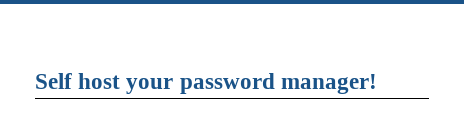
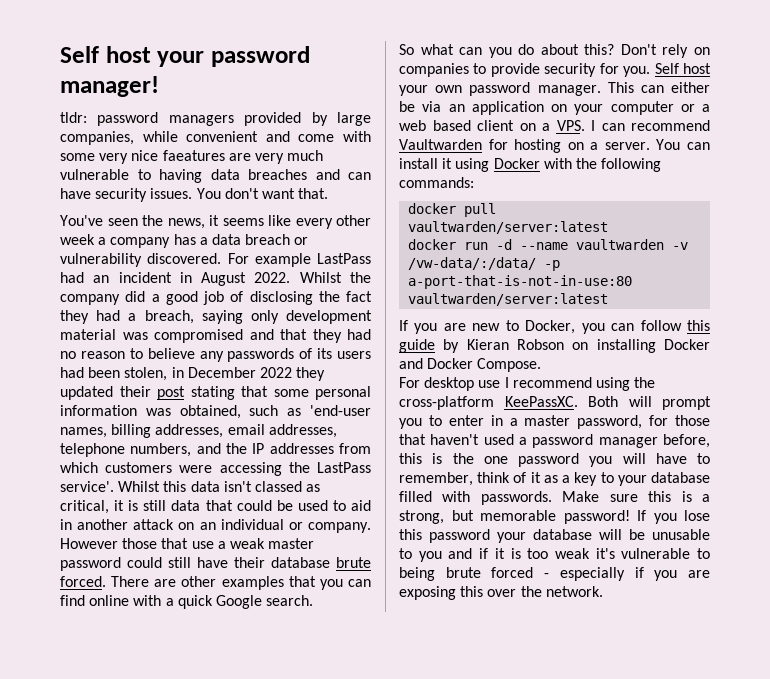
(377, 84) none -> [60,112,371,126] [60,131,371,145] [60,150,324,164] [60,169,371,183] [60,188,329,202] [60,215,371,229] [60,234,309,248] [60,253,371,267] [60,272,371,286] [60,291,372,305] [60,310,372,324] [60,329,371,343] [60,348,371,362] [60,367,326,381] [60,386,371,400] [60,405,371,419] [60,424,337,438] [60,443,371,457] [60,462,371,476] [60,481,321,492] [60,500,371,514] [60,519,371,533] [60,538,315,549] [60,557,371,571] [60,576,371,590] [60,595,314,609] [399,44,710,58] [399,63,711,77] [399,82,710,96] [399,101,710,115] [399,120,710,131] [399,139,710,153] [399,158,662,172] [399,177,474,188] [408,203,497,217] [408,221,609,234] [408,239,689,250] [408,257,561,271] [408,275,633,289] [408,293,609,306] [399,320,710,334] [399,339,710,353] [399,358,542,372] [399,377,656,391] [399,396,711,410] [399,415,710,429] [399,434,710,448] [399,453,710,467] [399,472,710,486] [399,491,710,505] [399,510,710,524] [399,529,710,543] [399,548,710,562] [399,567,710,581] [399,586,603,600] // tldr: password managers provided by large companies, while convenient and come with some very nice faeatures are very much vulnerable to having data breaches and can have security issues. You don't want that. // You've seen the news, it seems like every other week a company has a data breach or vulnerability discovered. For example LastPass had an incident in August 2022. Whilst the company did a good job of disclosing the fact they had a breach, saying only development material was compromised and that they had no reason to believe any passwords of its users had been stolen, in December 2022 they updated their post stating that some personal information was obtained, such as 'end-user names, billing addresses, email addresses, telephone numbers, and the IP addresses from which customers were accessing the LastPass service'. Whilst this data isn't classed as critical, it is still data that could be used to aid in another attack on an individual or company. However those that use a weak master password could still have their database brute forced. There are other examples that you can find online with a quick Google search. // So what can you do about this? Don't rely on companies to provide security for you. Self host your own password manager. This can either be via an application on your computer or a web based client on a VPS. I can recommend Vaultwarden for hosting on a server. You can install it using Docker with the following commands: // docker pull vaultwarden/server:latest // docker run -d --name vaultwarden -v /vw-data/:/data/ -p a-port-that-is-not-in-use:80 vaultwarden/server:latest // If you are new to Docker, you can follow this guide by Kieran Robson on installing Docker and Docker Compose. // For desktop use I recommend using the cross-platform KeePassXC. Both will prompt you to enter in a master password, for those that haven't used a password manager before, this is the one password you will have to remember, think of it as a key to your database filled with passwords. Make sure this is a strong, but memorable password! If you lose this password your database will be unusable to you and if it is too weak it's vulnerable to being brute forced - especially if you are exposing this over the network.

